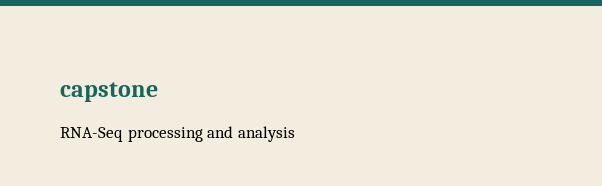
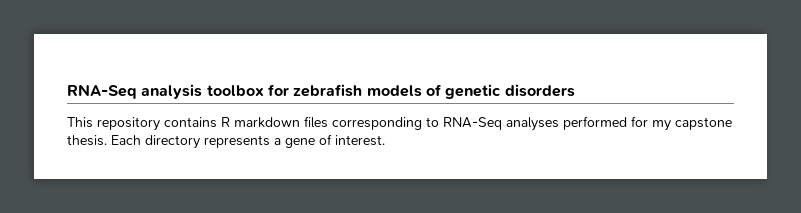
[60,82,158,102] [60,126,295,142] capstone // RNA-Seq processing and analysis -> [67,84,575,99] [67,116,732,131] [67,134,385,149] RNA-Seq analysis toolbox for zebrafish models of genetic disorders // This repository contains R markdown files corresponding to RNA-Seq analyses performed for my capstone thesis. Each directory represents a gene of interest.

